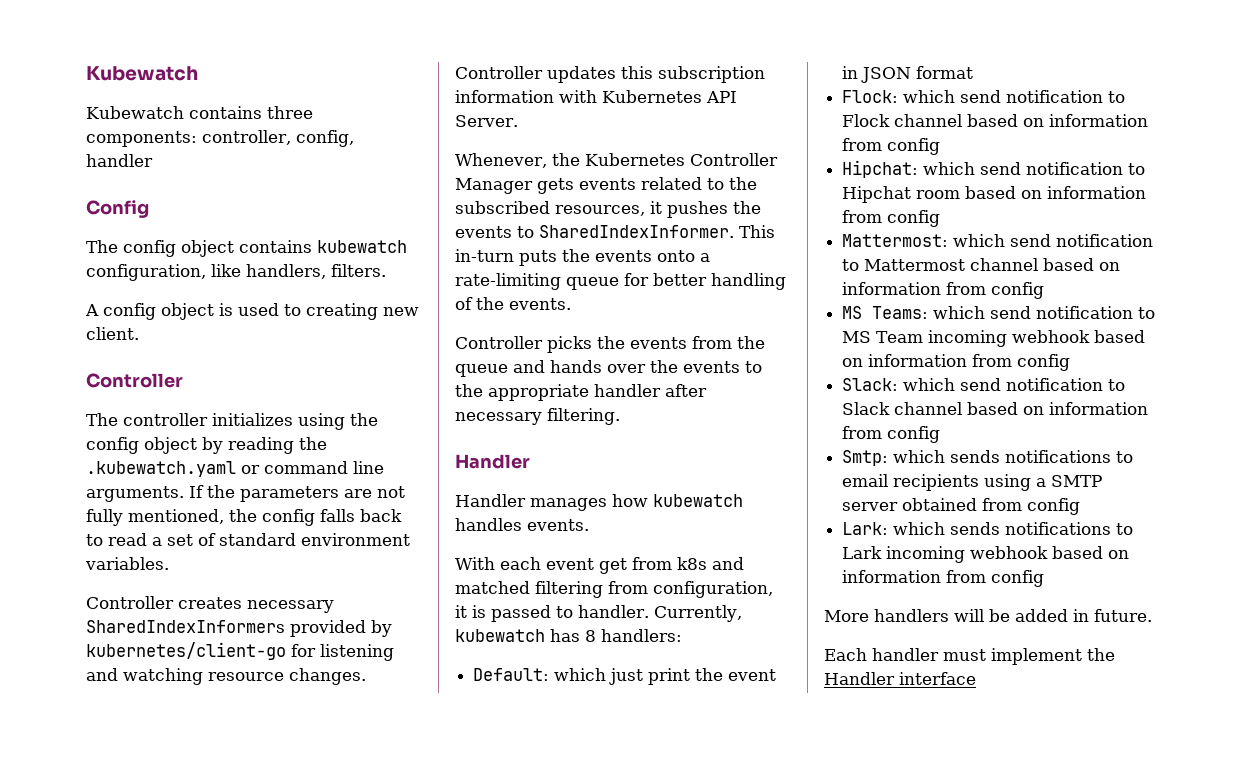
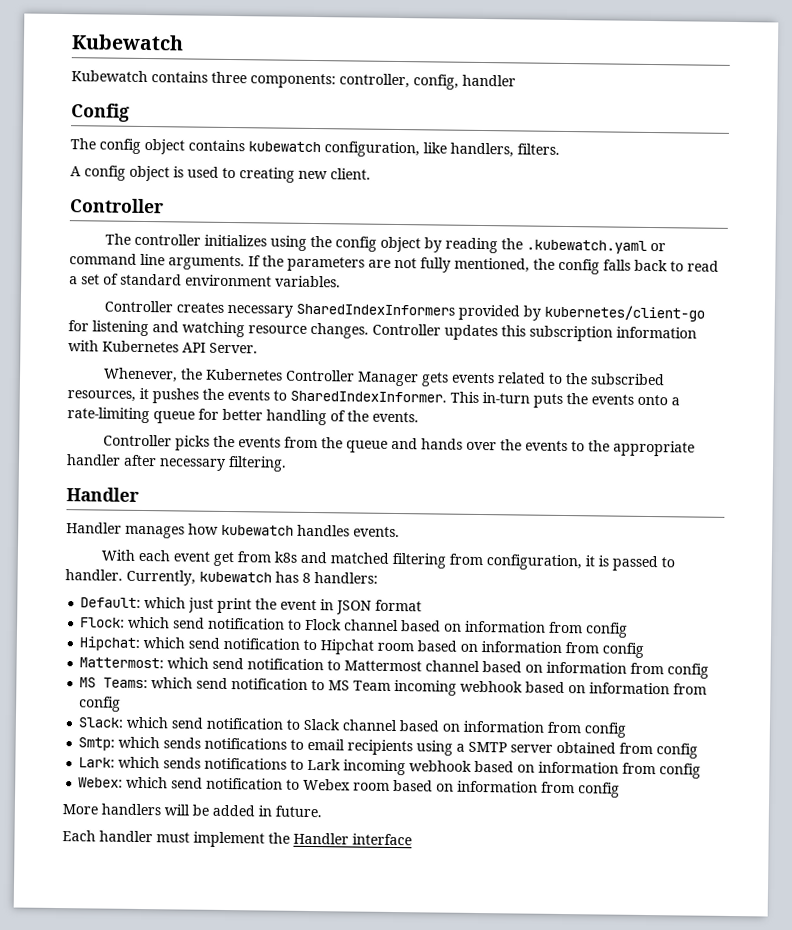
(1045, 578) none -> [78,776,621,798] // Webex: which send notification to Webex room based on information from config

